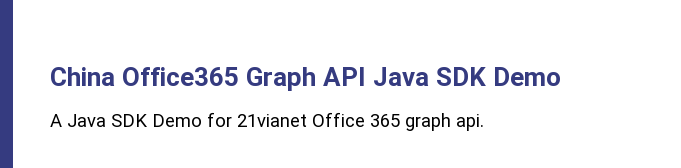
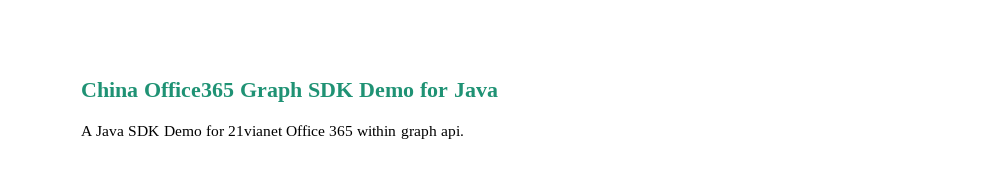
[323,67,562,86] API Java SDK Demo -> [308,82,498,97] SDK Demo for Java
(400, 120) none -> [357,126,397,136] within

